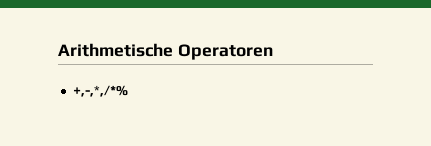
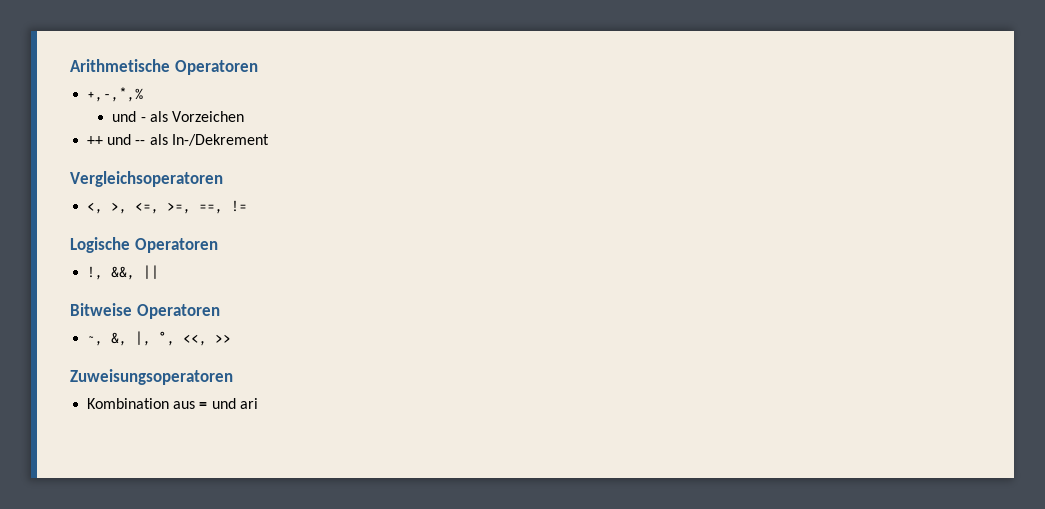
[73,85,129,97] +,-,*,/*% -> [87,87,144,102] [112,111,244,122] [87,134,269,146] [70,171,223,187] [87,200,248,214] [70,237,218,253] [87,265,160,280] [70,303,220,319] [87,331,232,346] [70,369,233,385] [87,398,258,409] +,-,*,% // und - als Vorzeichen // ++ und -- als In-/Dekrement // Vergleichsoperatoren // <, >, <=, >=, ==, != // Logische Operatoren // !, &&, || // Bitweise Operatoren // ~, &, |, °, <<, >> // Zuweisungsoperatoren // Kombination aus = und ari

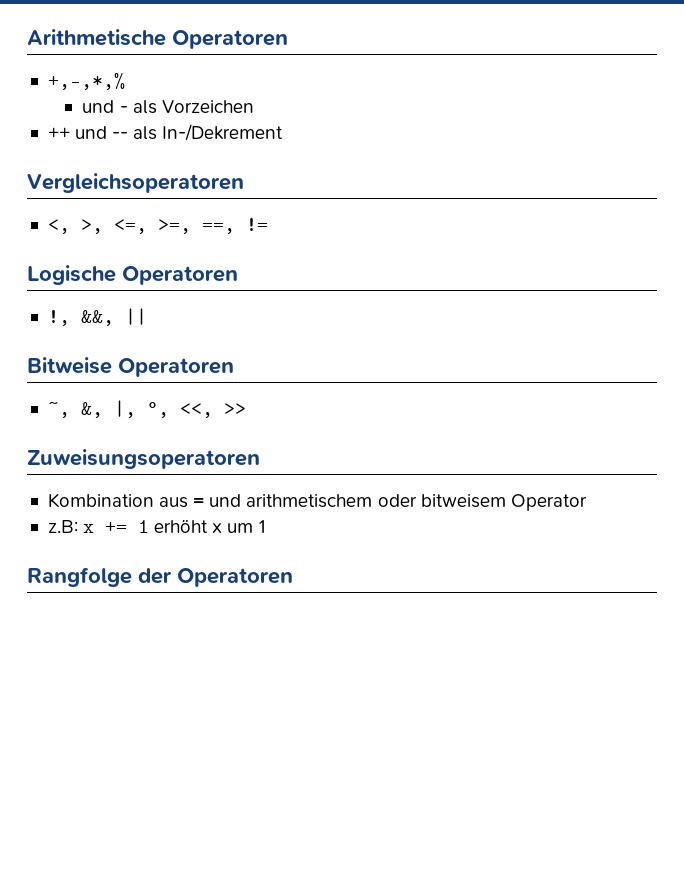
[239,398,258,409] ari -> [246,494,587,511] [47,520,265,533] [27,567,293,587] arithmetischem oder bitweisem Operator // z.B: x += 1 erhöht x um 1 // Rangfolge der Operatoren

